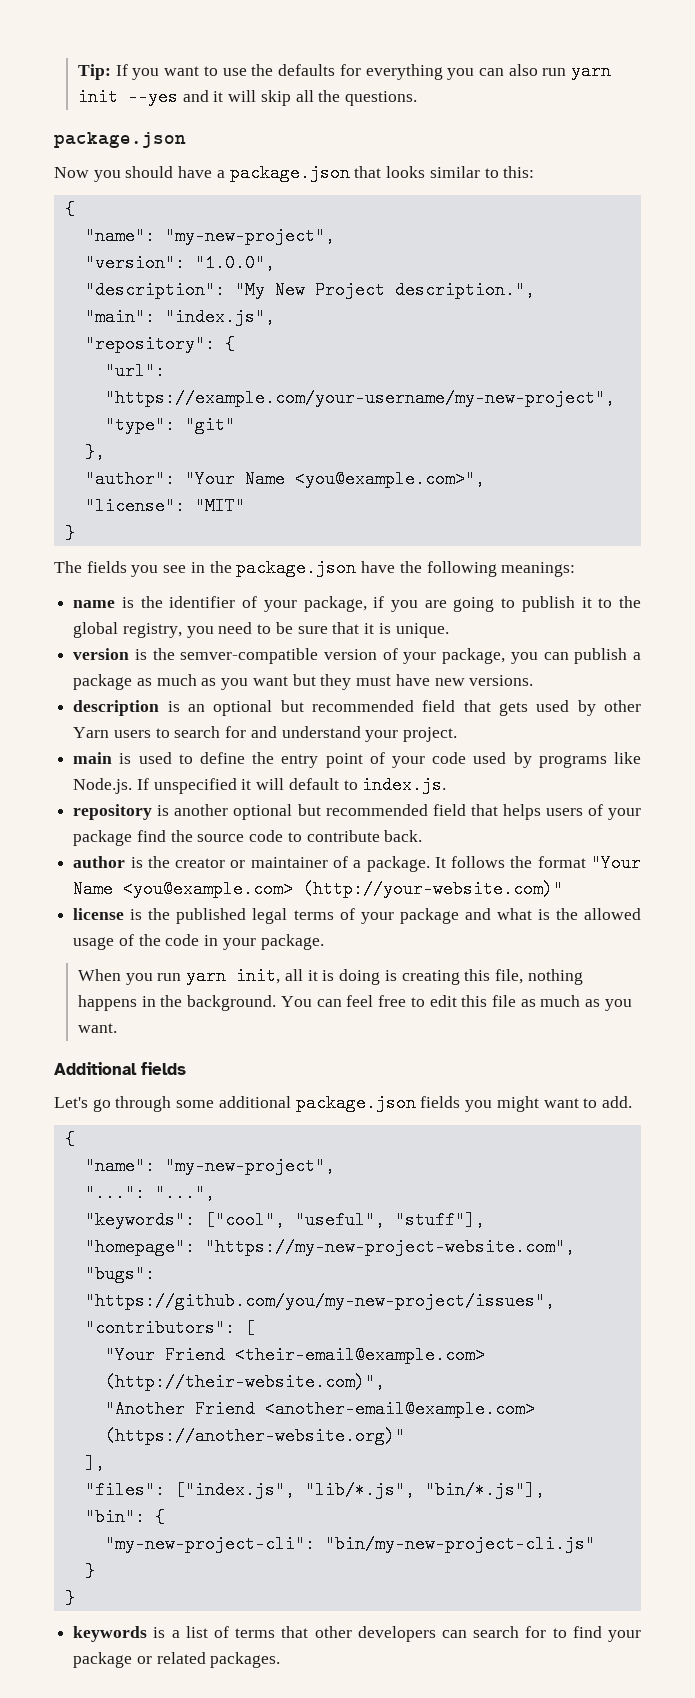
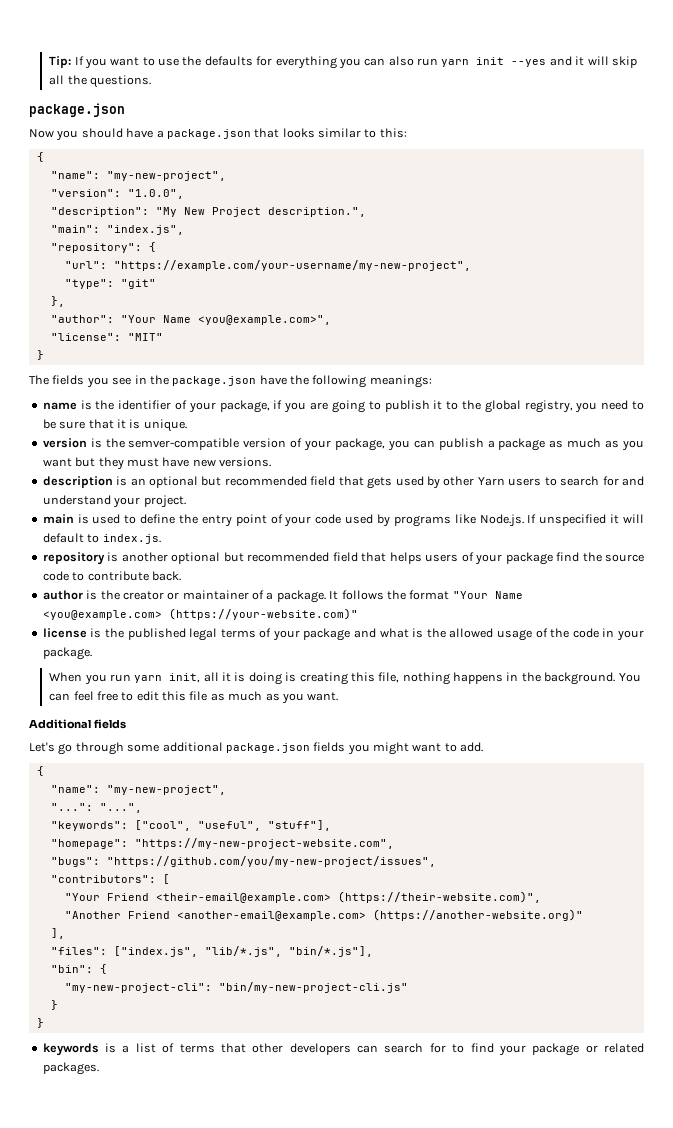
[303,880,564,898] (http://your-website.com)" -> [168,608,358,620] (https://your-website.com)"
[104,1373,385,1391] (http://their-website.com)", -> [337,891,541,903] (https://their-website.com)",

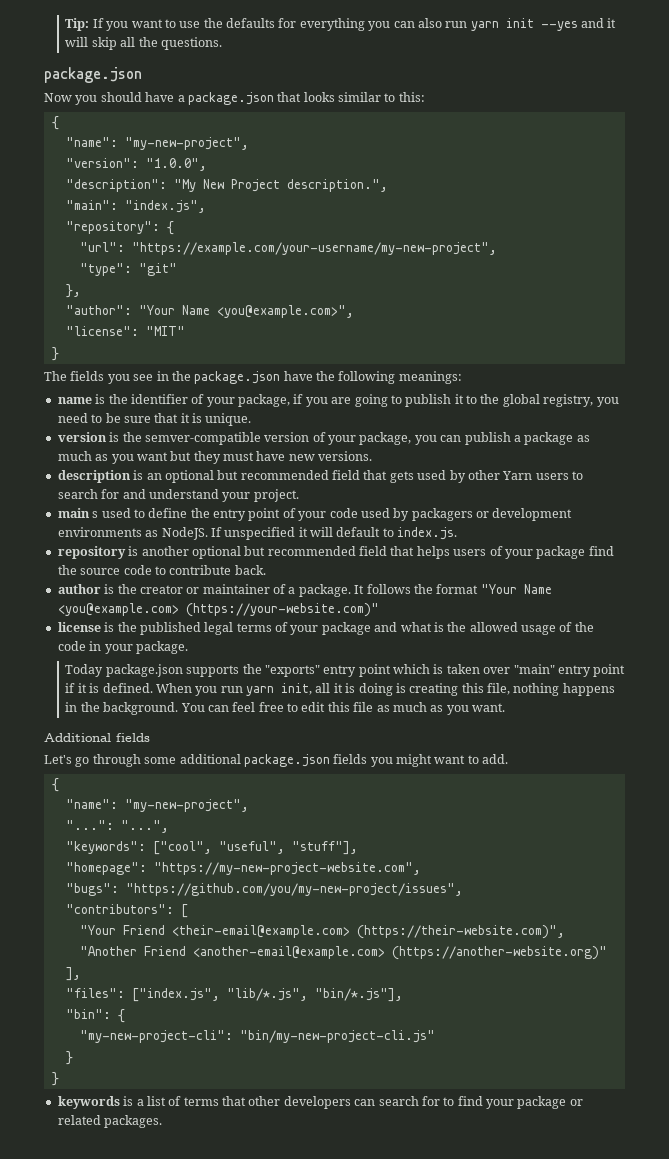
[77,514,89,524] is -> [92,511,99,518] s
[393,514,524,527] programs like Node.js. -> [411,508,573,521] [57,527,208,540] packagers or development environments as NodeJS.
(92, 653) none -> [65,664,626,677] [65,683,153,693] Today package.json supports the "exports" entry point which is taken over "main" entry point if it is defined.

